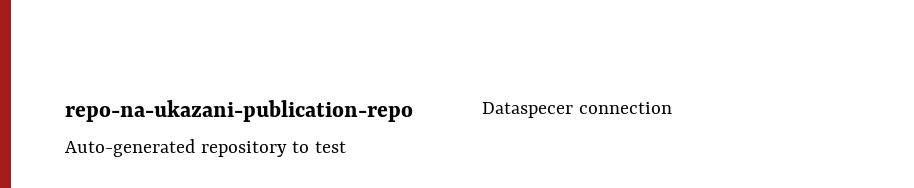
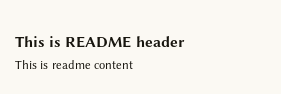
[65,100,413,122] [65,139,347,157] [482,102,672,118] repo-na-ukazani-publication-repo // Auto-generated repository to test Dataspecer connection -> [15,36,185,48] [15,60,134,69] This is README header // This is readme content

